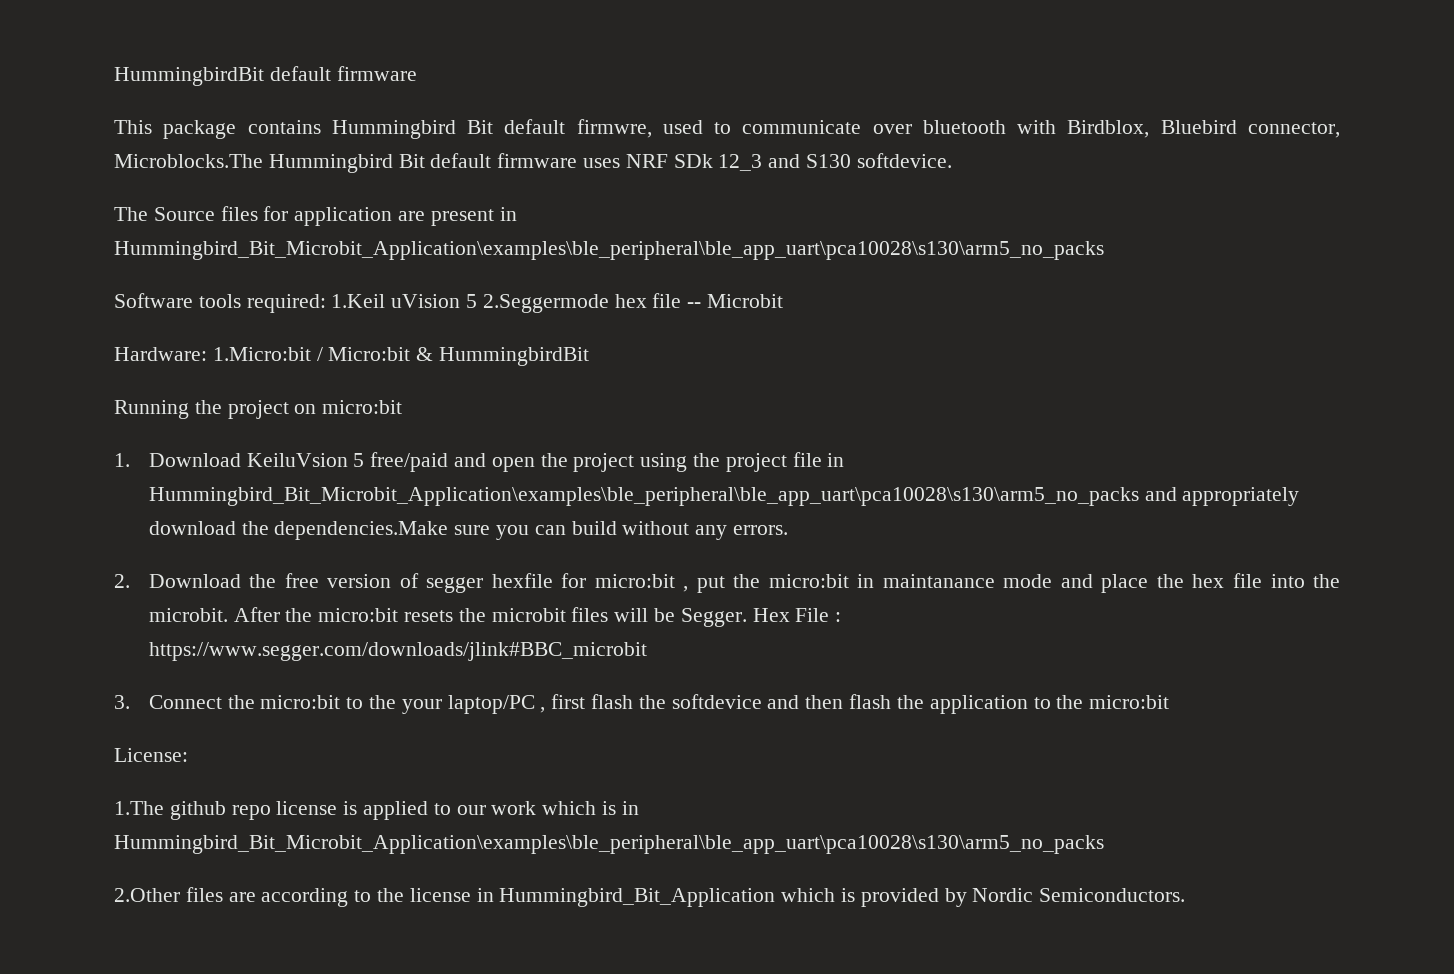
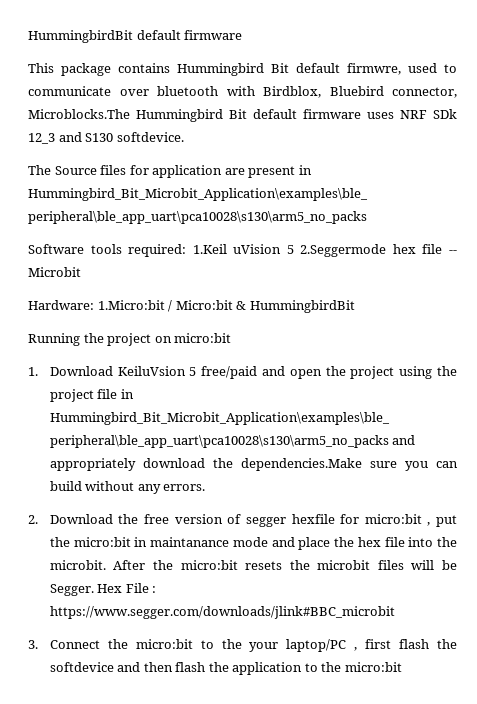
[114,748,188,762] [114,801,639,820] [114,835,1104,854] [114,887,1186,907] // License: // 1.The github repo license is applied to our work which is in Hummingbird_Bit_Microbit_Application\examples\ble_peripheral\ble_app_uart\pca10028\s130\arm5_no_packs // 2.Other files are according to the license in Hummingbird_Bit_Application which is provided by Nordic Semiconductors. -> (402, 667) none

